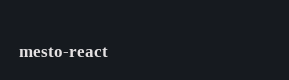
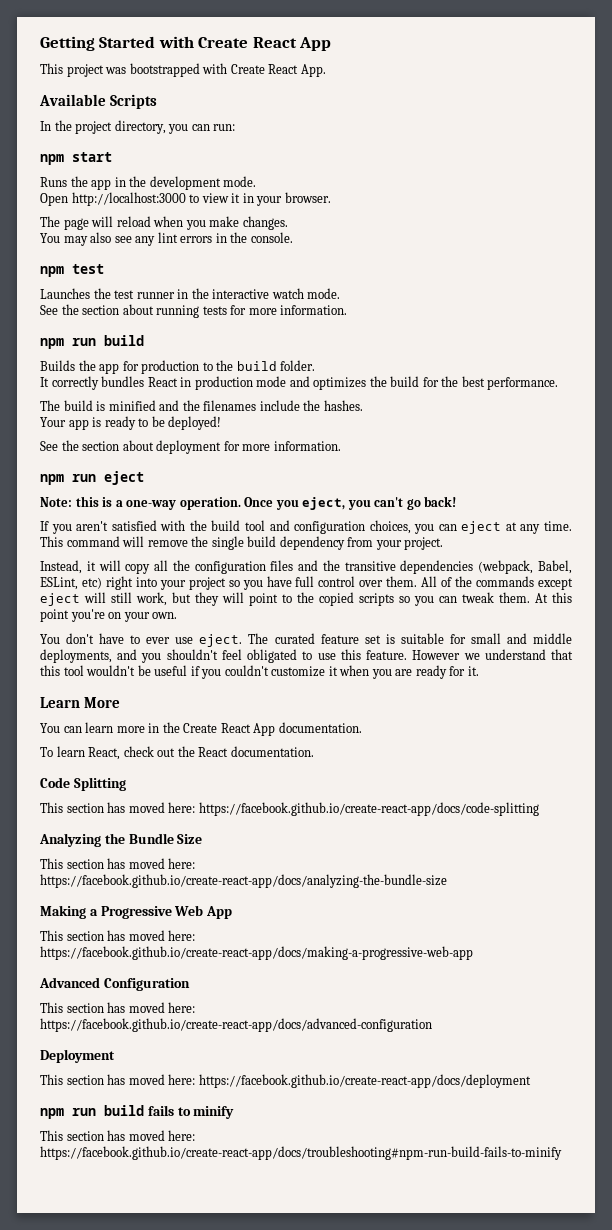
[19,47,108,57] mesto-react -> [40,36,332,51] [40,63,326,77] [39,94,158,109] [40,120,236,134] [40,152,112,165] [40,176,257,190] [40,192,331,206] [40,216,288,230] [40,232,293,246] [40,264,104,277] [40,288,341,299] [40,304,348,318] [40,335,144,349] [40,360,316,374] [40,376,559,390] [40,400,363,411] [40,416,222,430] [40,440,341,454] [40,471,144,485] [40,496,457,510] [40,520,572,534] [40,536,444,550] [40,560,572,574] [40,576,573,590] [40,592,572,606] [40,609,178,622] [40,633,572,647] [40,649,573,663] [40,665,479,679] [40,697,121,708] [40,722,362,736] [40,746,314,760] [40,777,126,791] [40,802,539,816] [39,833,203,847] [40,858,196,869] [40,874,447,888] [40,905,233,919] [40,930,196,941] [40,946,473,960] [39,977,190,991] [40,1002,196,1013] [40,1018,432,1032] [40,1049,115,1063] [40,1074,531,1088] [40,1105,235,1119] [40,1130,196,1141] [40,1146,562,1160] Getting Started with Create React App // This project was bootstrapped with Create React App. // Available Scripts // In the project directory, you can run: // npm start // Runs the app in the development mode. // Open http://localhost:3000 to view it in your browser. // The page will reload when you make changes. // You may also see any lint errors in the console. // npm test // Launches the test runner in the interactive watch mode. // See the section about running tests for more information. // npm run build // Builds the app for production to the build folder. // It correctly bundles React in production mode and optimizes the build for the best performance. // The build is minified and the filenames include the hashes. // Your app is ready to be deployed! // See the section about deployment for more information. // npm run eject // Note: this is a one-way operation. Once you eject, you can't go back! // If you aren't satisfied with the build tool and configuration choices, you can eject at any time. This command will remove the single build dependency from your project. // Instead, it will copy all the configuration files and the transitive dependencies (webpack, Babel, ESLint, etc) right into your project so you have full control over them. All of the commands except eject will still work, but they will point to the copied scripts so you can tweak them. At this point you're on your own. // You don't have to ever use eject. The curated feature set is suitable for small and middle deployments, and you shouldn't feel obligated to use this feature. However we understand that this tool wouldn't be useful if you couldn't customize it when you are ready for it. // Learn More // You can learn more in the Create React App documentation. // To learn React, check out the React documentation. // Code Splitting // This section has moved here: https://facebook.github.io/create-react-app/docs/code-splitting // Analyzing the Bundle Size // This section has moved here: https://facebook.github.io/create-react-app/docs/analyzing-the-bundle-size // Making a Progressive Web App // This section has moved here: https://facebook.github.io/create-react-app/docs/making-a-progressive-web-app // Advanced Configuration // This section has moved here: https://facebook.github.io/create-react-app/docs/advanced-configuration // Deployment // This section has moved here: https://facebook.github.io/create-react-app/docs/deployment // npm run build fails to minify // This section has moved here: https://facebook.github.io/create-react-app/docs/troubleshooting#npm-run-build-fails-to-minify

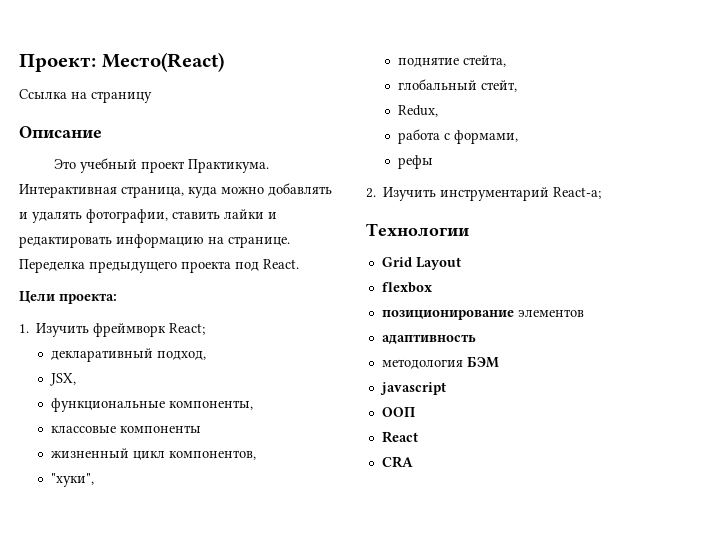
[40,36,332,51] [40,63,326,77] [39,94,158,109] [40,120,236,134] [40,152,112,165] [40,176,257,190] [40,192,331,206] [40,216,288,230] [40,232,293,246] [40,264,104,277] [40,288,341,299] [40,304,348,318] [40,335,144,349] [40,360,316,374] [40,376,559,390] [40,400,363,411] [40,416,222,430] [40,440,341,454] [40,471,144,485] [40,496,457,510] [40,520,572,534] [40,536,444,550] [40,560,572,574] [40,576,573,590] [40,592,572,606] [40,609,178,622] [40,633,572,647] [40,649,573,663] [40,665,479,679] [40,697,121,708] [40,722,362,736] [40,746,314,760] [40,777,126,791] [40,802,539,816] [39,833,203,847] [40,858,196,869] [40,874,447,888] [40,905,233,919] [40,930,196,941] [40,946,473,960] [39,977,190,991] [40,1002,196,1013] [40,1018,432,1032] [40,1049,115,1063] [40,1074,531,1088] [40,1105,235,1119] [40,1130,196,1141] [40,1146,562,1160] Getting Started with Create React App // This project was bootstrapped with Create React App. // Available Scripts // In the project directory, you can run: // npm start // Runs the app in the development mode. // Open http://localhost:3000 to view it in your browser. // The page will reload when you make changes. // You may also see any lint errors in the console. // npm test // Launches the test runner in the interactive watch mode. // See the section about running tests for more information. // npm run build // Builds the app for production to the build folder. // It correctly bundles React in production mode and optimizes the build for the best performance. // The build is minified and the filenames include the hashes. // Your app is ready to be deployed! // See the section about deployment for more information. // npm run eject // Note: this is a one-way operation. Once you eject, you can't go back! // If you aren't satisfied with the build tool and configuration choices, you can eject at any time. This command will remove the single build dependency from your project. // Instead, it will copy all the configuration files and the transitive dependencies (webpack, Babel, ESLint, etc) right into your project so you have full control over them. All of the commands except eject will still work, but they will point to the copied scripts so you can tweak them. At this point you're on your own. // You don't have to ever use eject. The curated feature set is suitable for small and middle deployments, and you shouldn't feel obligated to use this feature. However we understand that this tool wouldn't be useful if you couldn't customize it when you are ready for it. // Learn More // You can learn more in the Create React App documentation. // To learn React, check out the React documentation. // Code Splitting // This section has moved here: https://facebook.github.io/create-react-app/docs/code-splitting // Analyzing the Bundle Size // This section has moved here: https://facebook.github.io/create-react-app/docs/analyzing-the-bundle-size // Making a Progressive Web App // This section has moved here: https://facebook.github.io/create-react-app/docs/making-a-progressive-web-app // Advanced Configuration // This section has moved here: https://facebook.github.io/create-react-app/docs/advanced-configuration // Deployment // This section has moved here: https://facebook.github.io/create-react-app/docs/deployment // npm run build fails to minify // This section has moved here: https://facebook.github.io/create-react-app/docs/troubleshooting#npm-run-build-fails-to-minify -> [19,52,224,72] [19,89,152,103] [19,126,102,138] [54,158,270,173] [19,183,332,198] [19,209,277,223] [19,234,290,248] [19,259,299,273] [19,291,117,304] [19,323,206,337] [51,348,207,362] [50,373,77,386] [51,398,254,412] [51,425,202,433] [51,448,257,460] [51,473,95,487] [398,55,507,67] [398,79,518,92] [398,105,439,117] [398,129,519,144] [398,155,434,169] [366,187,602,201] [366,223,470,236] [381,257,461,270] [381,282,432,293] [381,309,584,320] [381,334,476,345] [381,356,499,369] [379,382,446,395] [381,407,415,417] [381,431,418,443] [381,456,413,468] Проект: Место(React) // Ссылка на страницу // Описание // Это учебный проект Практикума. Интерактивная страница, куда можно добавлять и удалять фотографии, ставить лайки и редактировать информацию на странице. Переделка предыдущего проекта под React. // Цели проекта: // 1. Изучить фреймворк React; // декларативный подход, // JSX, // функциональные компоненты, // классовые компоненты // жизненный цикл компонентов, // "хуки", // поднятие стейта, // глобальный стейт, // Redux, // работа с формами, // рефы // 2. Изучить инструментарий React-а; // Технологии // Grid Layout // flexbox // позиционирование элементов // адаптивность // методология БЭМ // javascript // ООП // React // CRA

